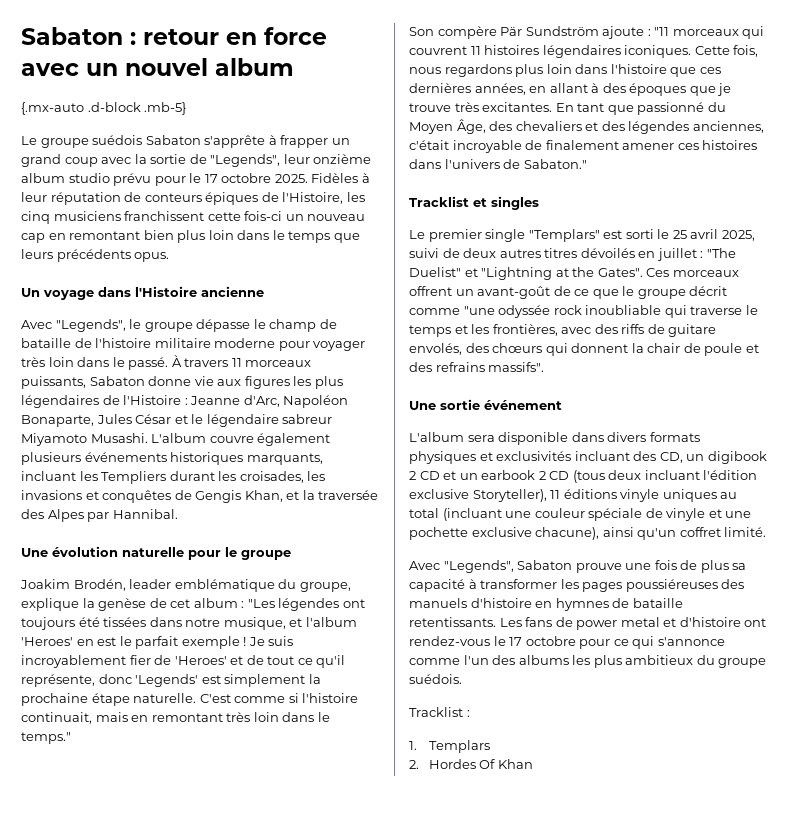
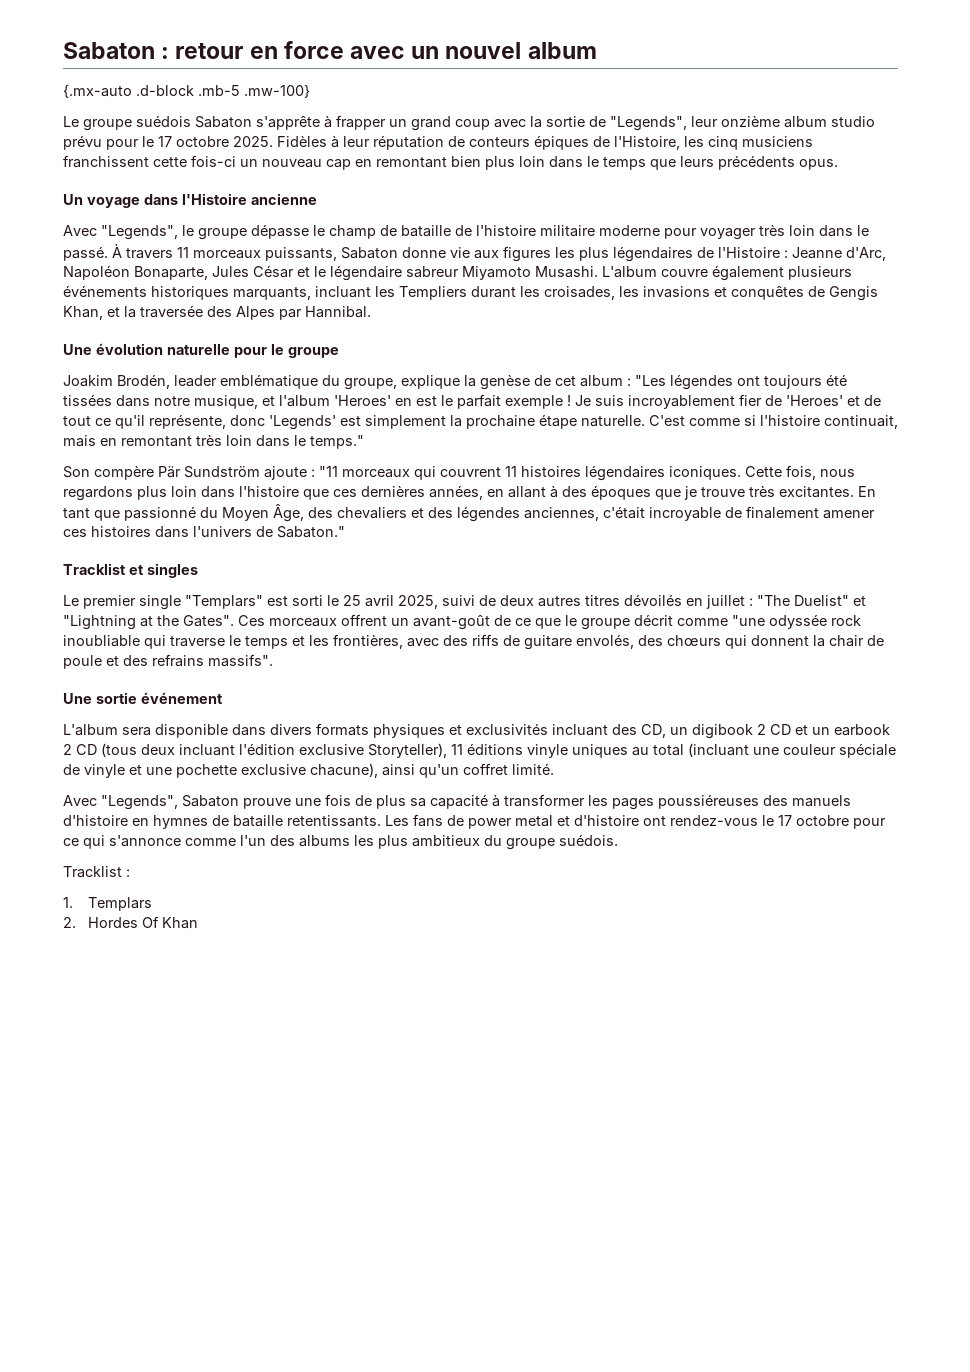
[144,102,187,115] .mb-5} -> [198,84,310,98] .mb-5 .mw-100}

